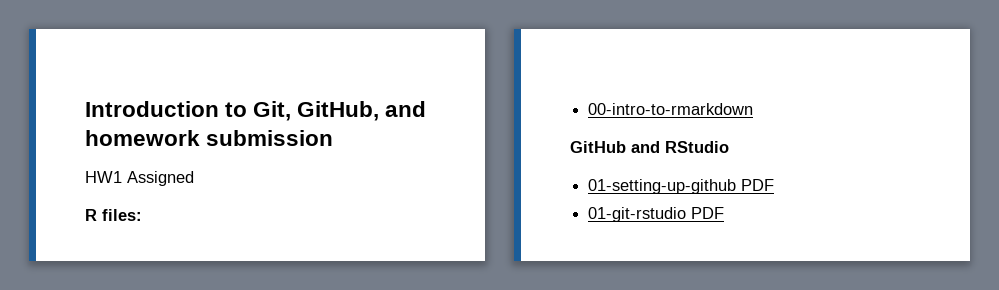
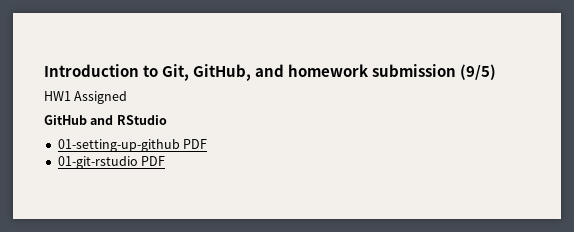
(334, 138) none -> [460,64,497,80] (9/5)
[85,209,142,221] [588,103,754,115] // R files: // 00-intro-to-rmarkdown -> (128, 97) none

